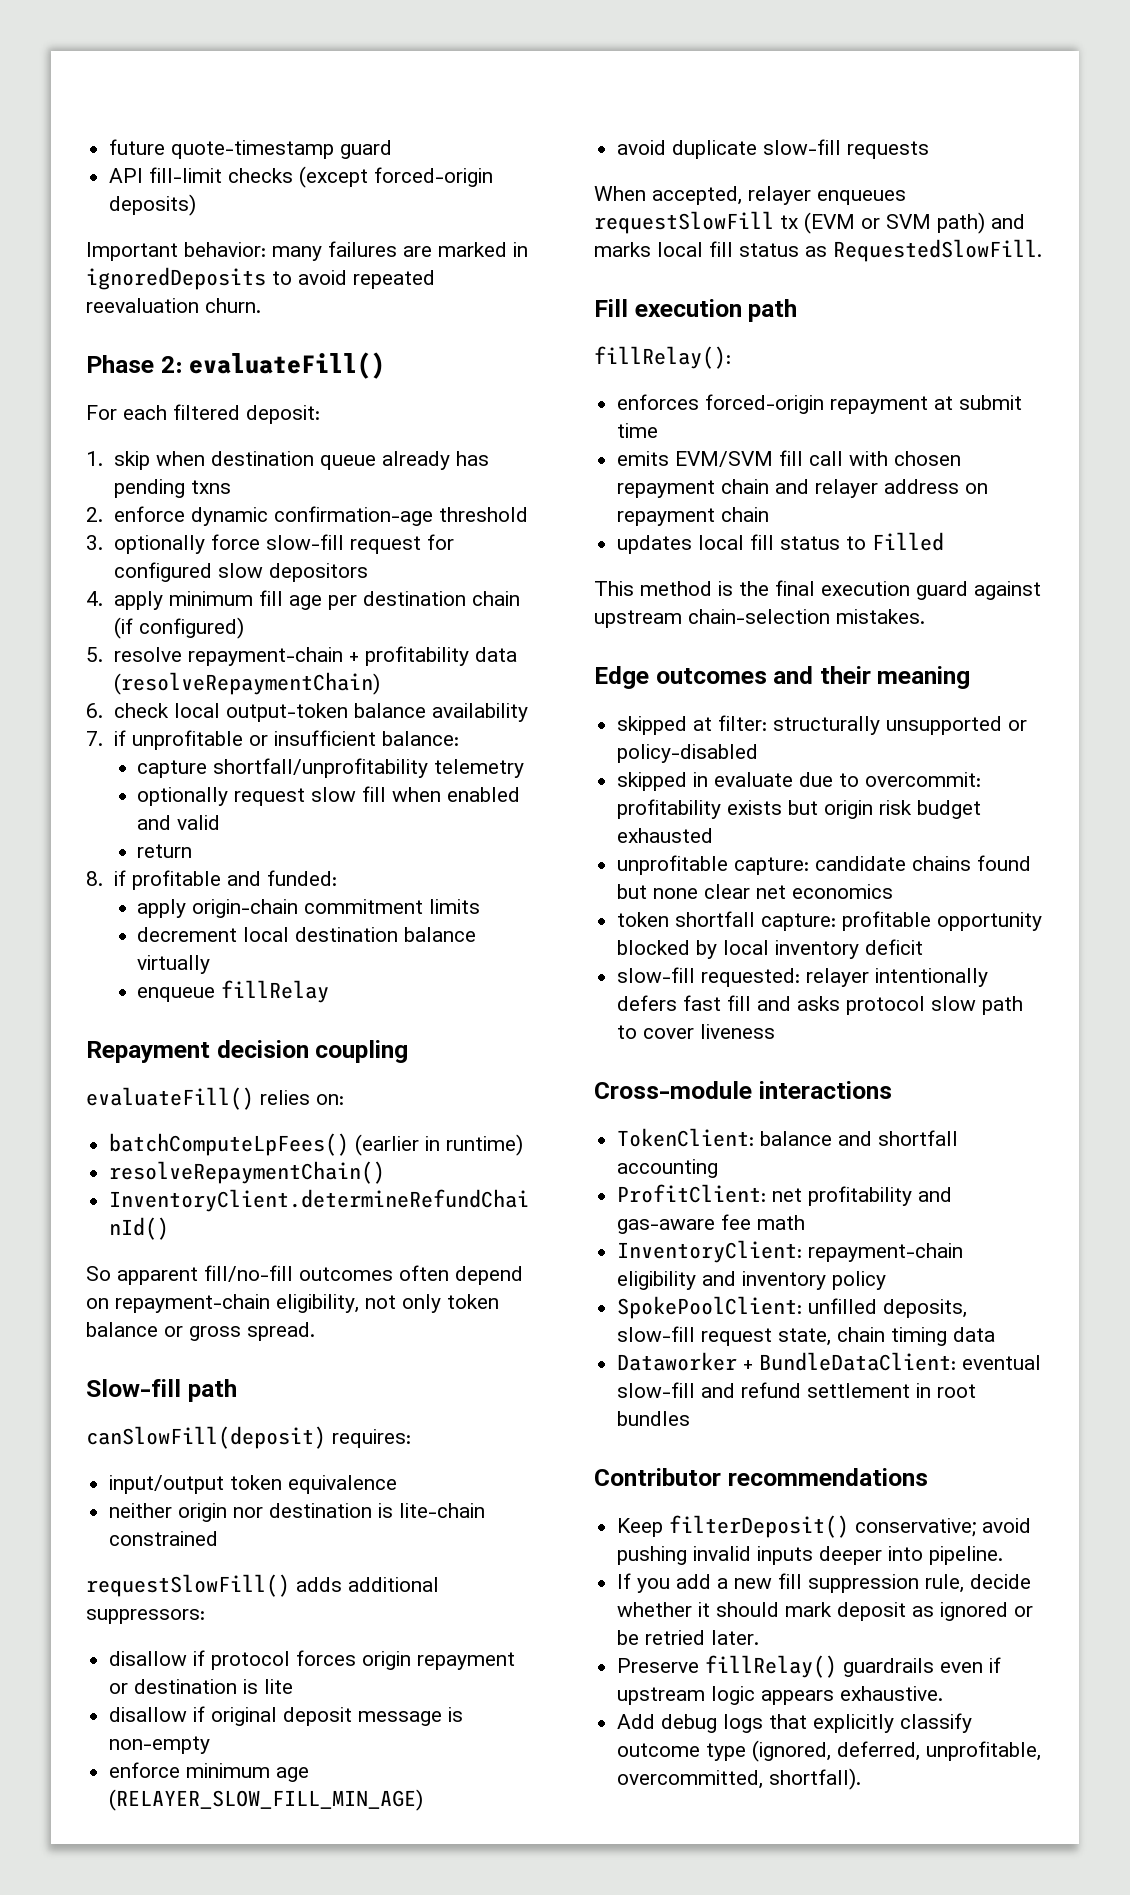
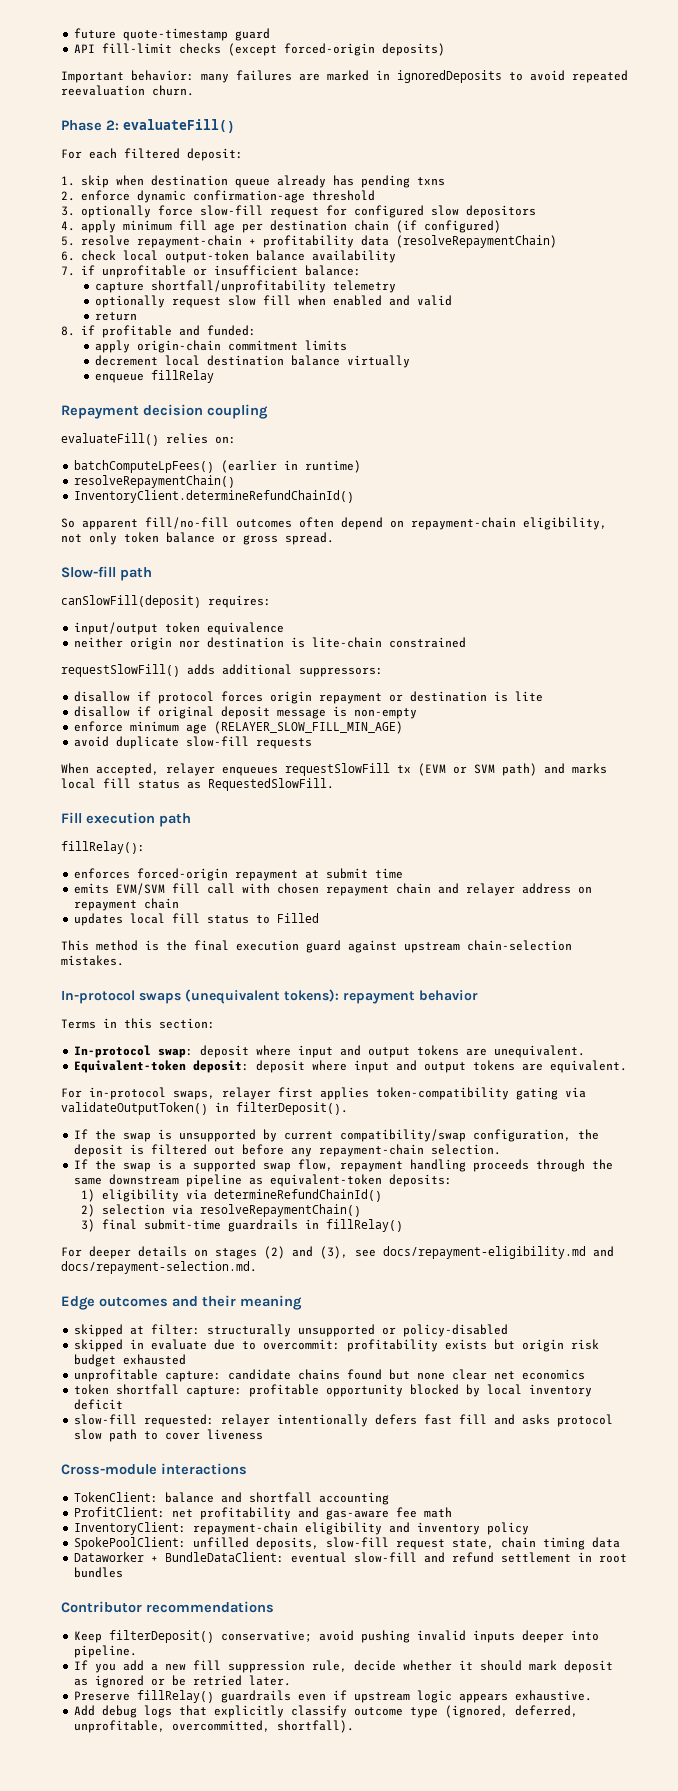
(925, 616) none -> [61,989,478,1004] [61,1018,215,1029] [74,1045,586,1058] [74,1060,628,1073] [61,1087,586,1100] [61,1102,348,1115] [74,1129,600,1142] [74,1144,502,1157] [74,1159,614,1172] [74,1174,453,1187] [81,1189,382,1202] [81,1204,361,1217] [81,1219,403,1232] [61,1246,614,1259] [61,1261,257,1274] // In-protocol swaps (unequivalent tokens): repayment behavior // Terms in this section: // In-protocol swap: deposit where input and output tokens are unequivalent. // Equivalent-token deposit: deposit where input and output tokens are equivalent. // For in-protocol swaps, relayer first applies token-compatibility gating via validateOutputToken() in filterDeposit(). // If the swap is unsupported by current compatibility/swap configuration, the deposit is filtered out before any repayment-chain selection. // If the swap is a supported swap flow, repayment handling proceeds through the same downstream pipeline as equivalent-token deposits: // 1) eligibility via determineRefundChainId() // 2) selection via resolveRepaymentChain() // 3) final submit-time guardrails in fillRelay() // For deeper details on stages (2) and (3), see docs/repayment-eligibility.md and docs/repayment-selection.md.

